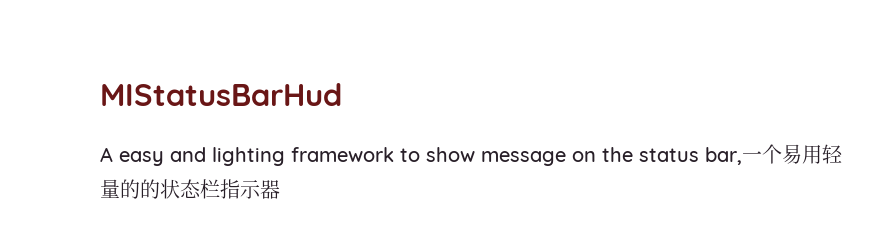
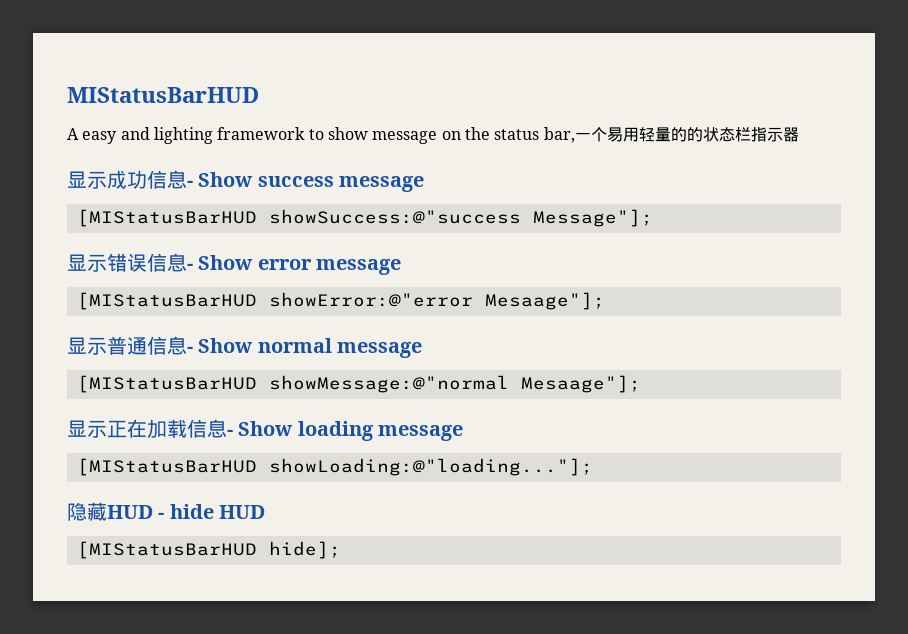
[100,83,342,106] MIStatusBarHud -> [67,87,259,103] MIStatusBarHUD
(280, 189) none -> [67,170,425,192] [76,209,653,227] [67,253,402,275] [76,292,605,310] [67,336,423,358] [76,375,641,393] [67,419,464,441] [76,458,593,476] [67,502,266,521] [76,541,341,559] // 显示成功信息- Show success message // [MIStatusBarHUD showSuccess:@"success Message"]; // 显示错误信息- Show error message // [MIStatusBarHUD showError:@"error Mesaage"]; // 显示普通信息- Show normal message // [MIStatusBarHUD showMessage:@"normal Mesaage"]; // 显示正在加载信息- Show loading message // [MIStatusBarHUD showLoading:@"loading..."]; // 隐藏HUD - hide HUD // [MIStatusBarHUD hide];

